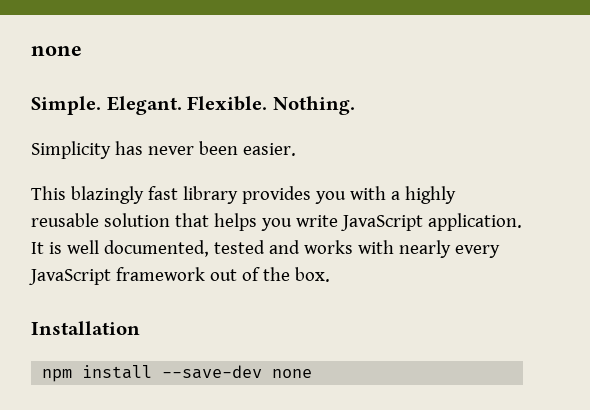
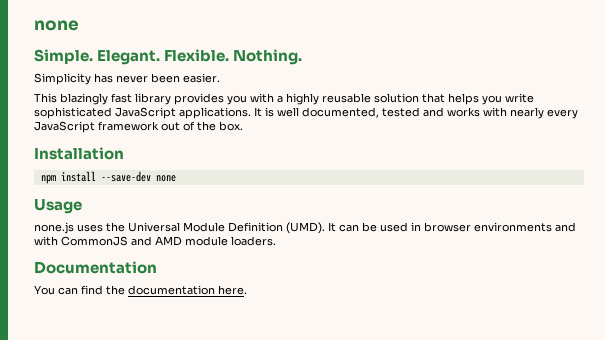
[340,213,522,231] JavaScript application. -> [34,107,251,119] sophisticated JavaScript applications.
(313, 373) none -> [34,199,82,214] [34,222,576,234] [34,236,276,246] [34,261,157,274] [34,285,247,295] // Usage // none.js uses the Universal Module Definition (UMD). It can be used in browser environments and with CommonJS and AMD module loaders. // Documentation // You can find the documentation here.

